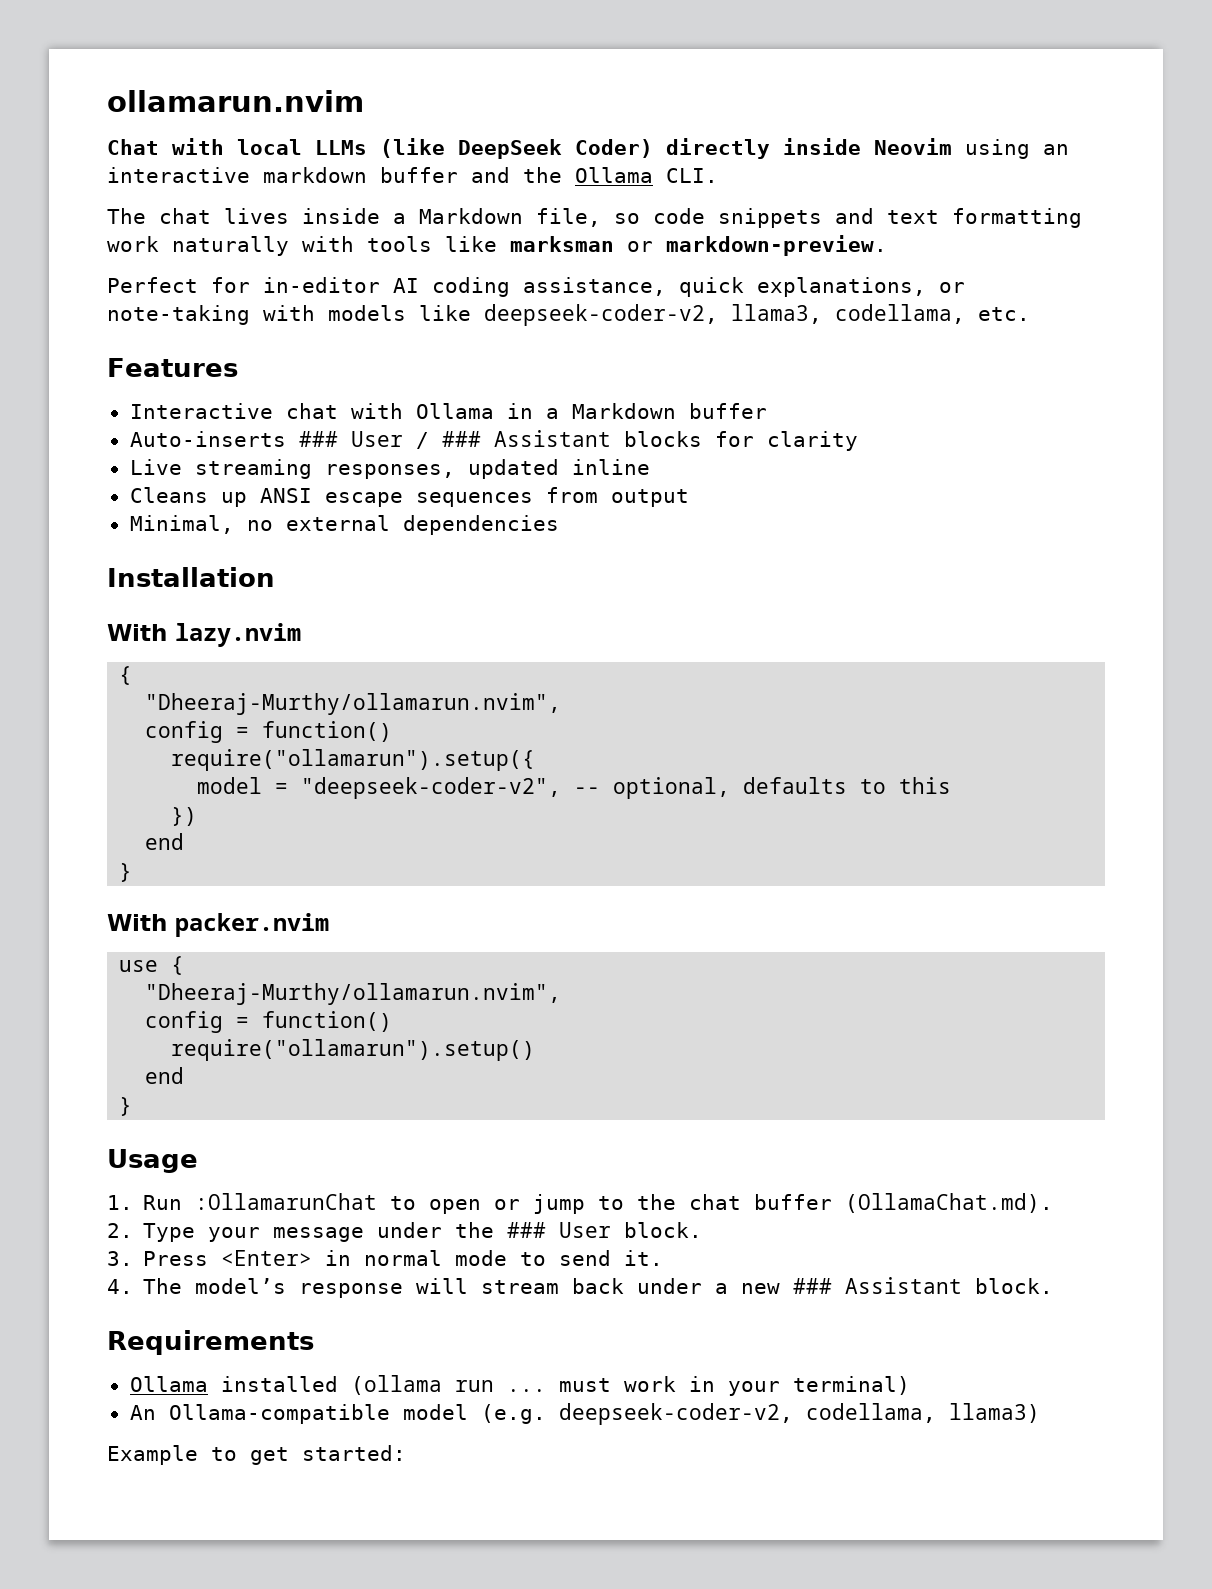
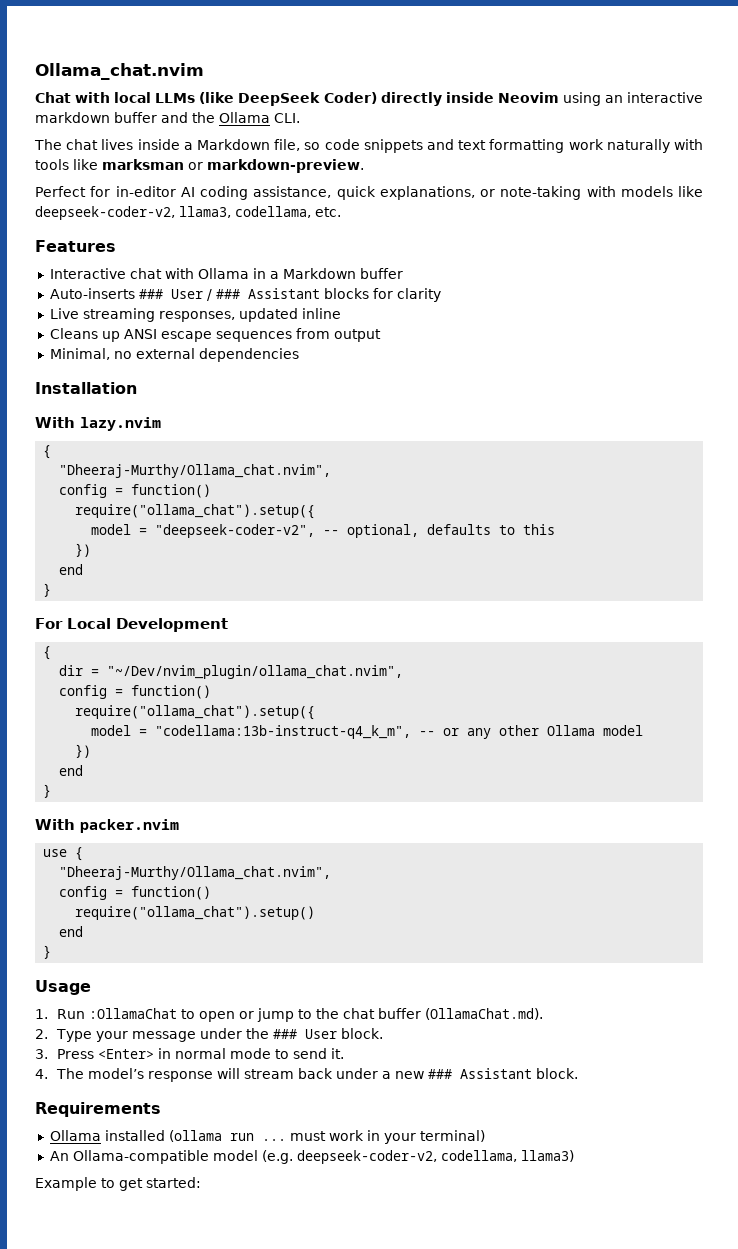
[107,90,364,112] ollamarun.nvim -> [35,63,204,80] Ollama_chat.nvim
[145,693,562,715] [145,721,393,743] [171,749,536,771] "Dheeraj-Murthy/ollamarun.nvim", // config = function() // require("ollamarun").setup({ -> [59,464,332,478] [59,484,212,498] [75,504,316,519] "Dheeraj-Murthy/Ollama_chat.nvim", // config = function() // require("ollama_chat").setup({
(133, 872) none -> [35,618,228,632] [43,646,52,660] [59,665,404,679] [59,685,212,699] [75,705,316,720] [91,725,644,739] [75,744,92,758] [59,765,84,776] [43,784,52,798] // For Local Development // { // dir = "~/Dev/nvim_plugin/ollama_chat.nvim", // config = function() // require("ollama_chat").setup({ // model = "codellama:13b-instruct-q4_k_m", -- or any other Ollama model // }) // end // }
[145,983,562,1005] [145,1011,393,1033] [171,1039,536,1061] "Dheeraj-Murthy/ollamarun.nvim", // config = function() // require("ollamarun").setup() -> [59,866,332,880] [59,886,212,900] [75,906,316,920] "Dheeraj-Murthy/Ollama_chat.nvim", // config = function() // require("ollama_chat").setup()
[195,1193,378,1210] :OllamarunChat -> [89,1008,178,1019] :OllamaChat

